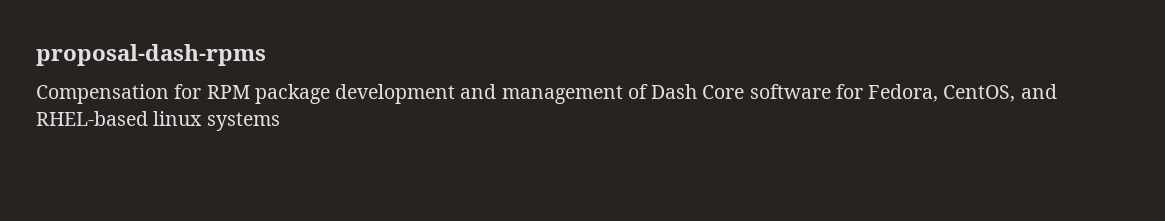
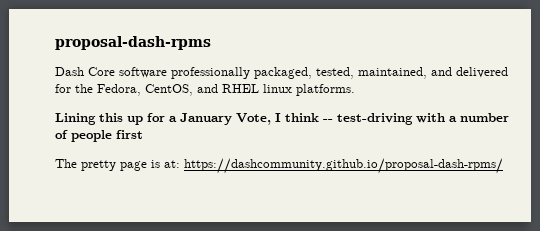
[36,84,1057,104] [36,111,280,131] Compensation for RPM package development and management of Dash Core software for Fedora, CentOS, and RHEL-based linux systems -> [55,67,508,79] [55,84,355,96] [55,113,509,125] [55,130,143,142] [55,158,503,174] Dash Core software professionally packaged, tested, maintained, and delivered for the Fedora, CentOS, and RHEL linux platforms. // Lining this up for a January Vote, I think -- test-driving with a number of people first // The pretty page is at: https://dashcommunity.github.io/proposal-dash-rpms/

